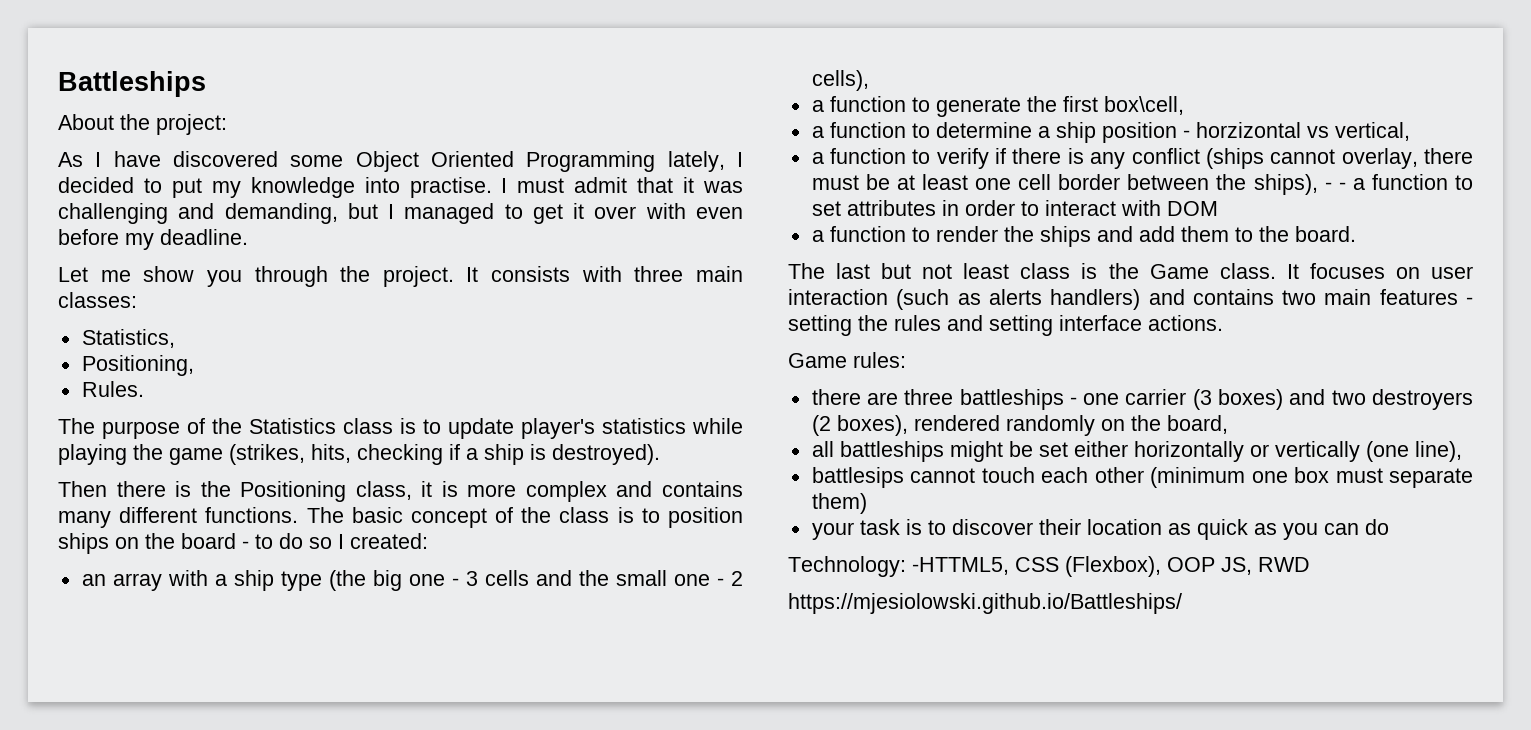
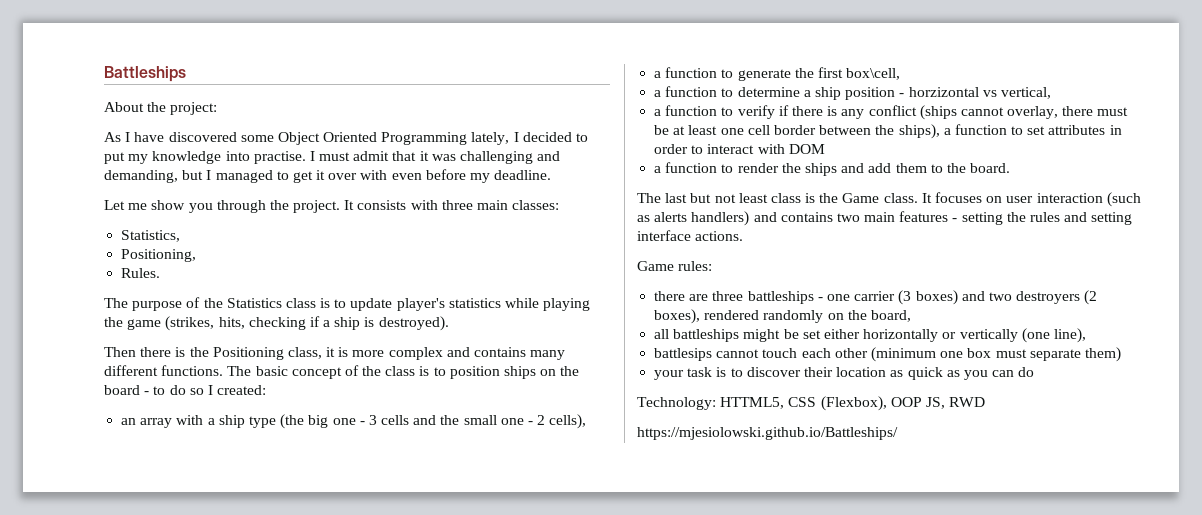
[1324,182,1346,190] - - -> (940, 131) none
[912,557,1009,575] -HTTML5, -> [720,397,785,409] HTTML5,

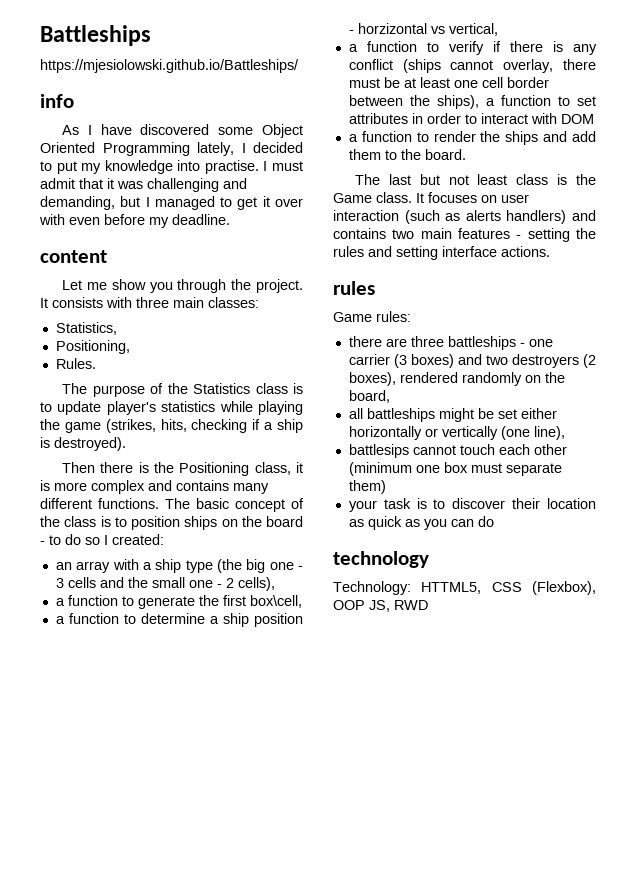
[104,102,218,115] About the project: -> [40,59,299,73] [40,94,74,108] https://mjesiolowski.github.io/Battleships/ // info
(552, 175) none -> [40,250,107,263] // content
(744, 236) none -> [333,281,375,295] // rules
(1035, 372) none -> [333,551,429,568] // technology
[637,427,898,440] // https://mjesiolowski.github.io/Battleships/ -> (428, 605) none

